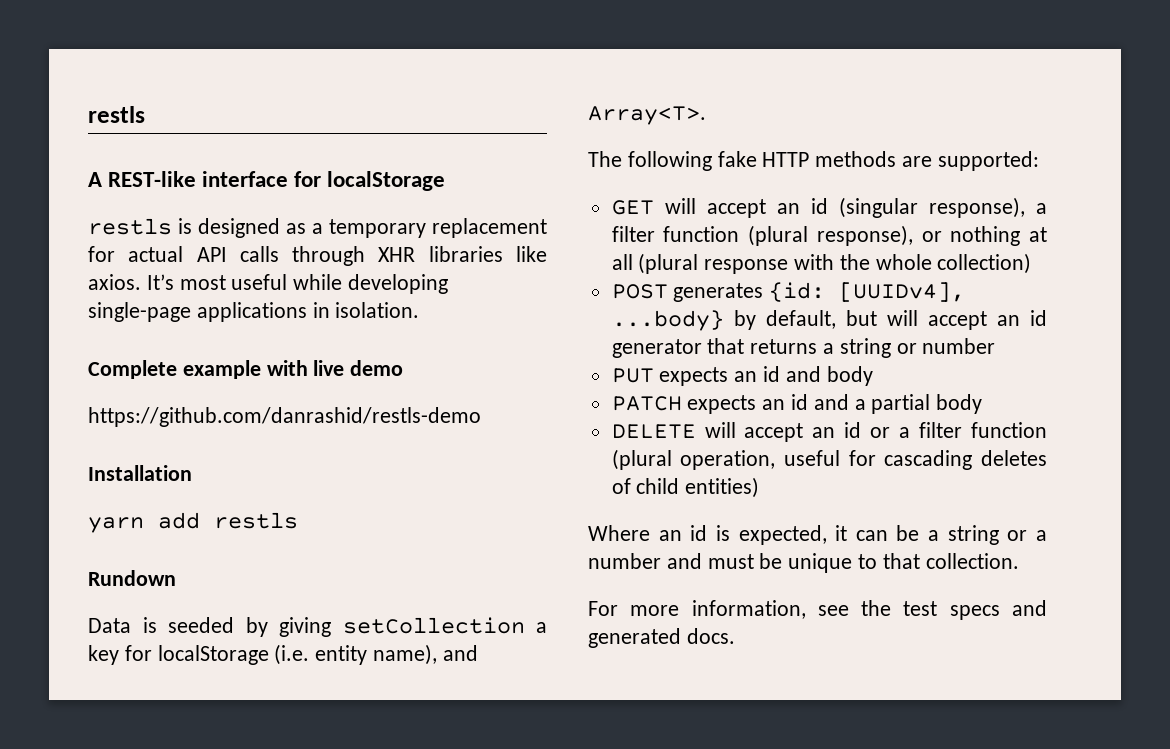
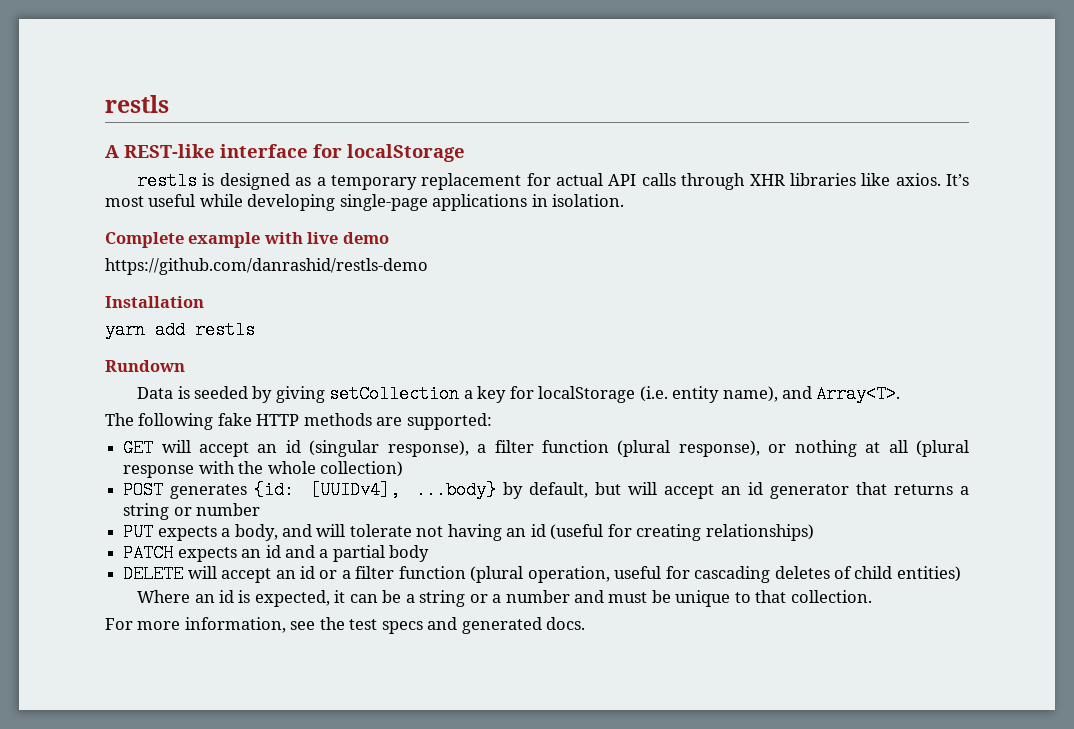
[734,366,873,386] an id and body -> [221,524,814,541] a body, and will tolerate not having an id (useful for creating relationships)

